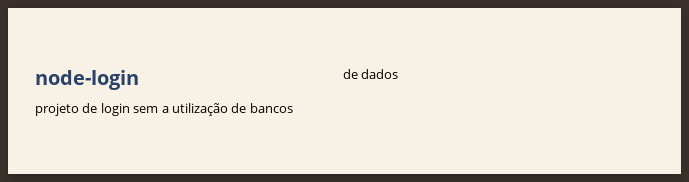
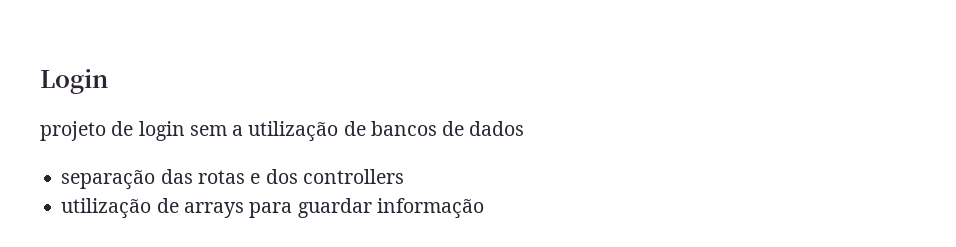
[35,70,139,90] node-login -> [40,69,108,94] Login
(399, 74) none -> [61,169,404,190] [61,198,484,219] // separação das rotas e dos controllers // utilização de arrays para guardar informação

